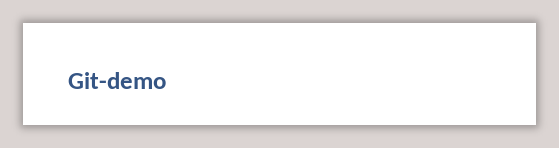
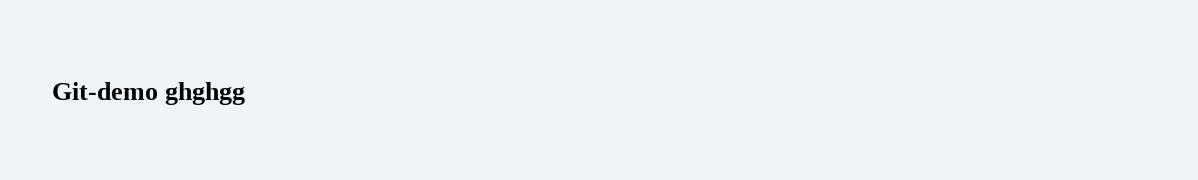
(166, 80) none -> [165,82,246,105] ghghgg

